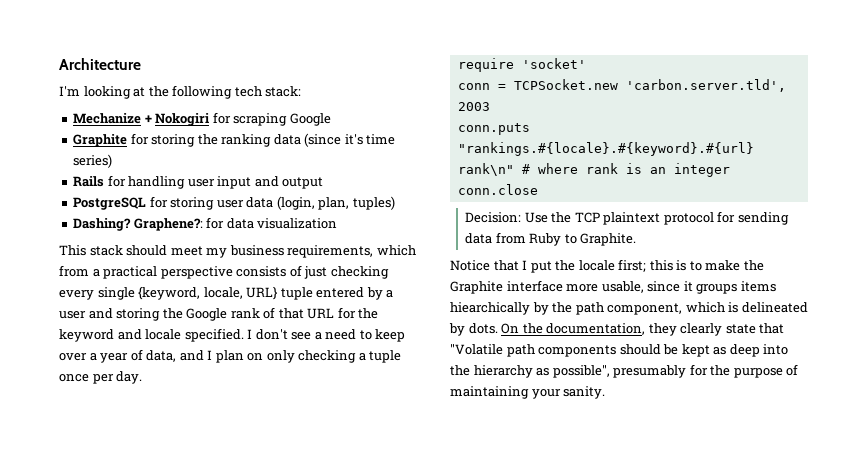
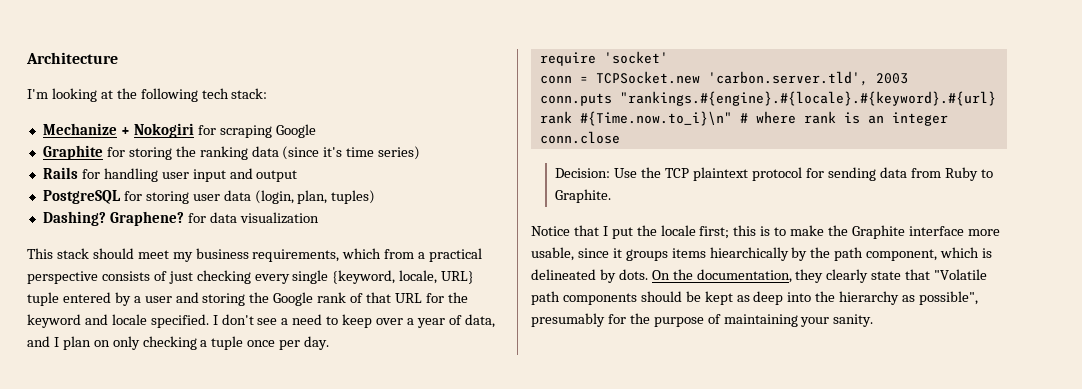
[133,218,203,231] Graphene?: -> [109,211,184,226] Graphene?
[457,142,754,156] [457,163,514,176] "rankings.#{locale}.#{keyword}.#{url} rank\n" -> [619,91,996,106] [539,111,732,126] "rankings.#{engine}.#{locale}.#{keyword}.#{url} rank #{Time.now.to_i}\n"

